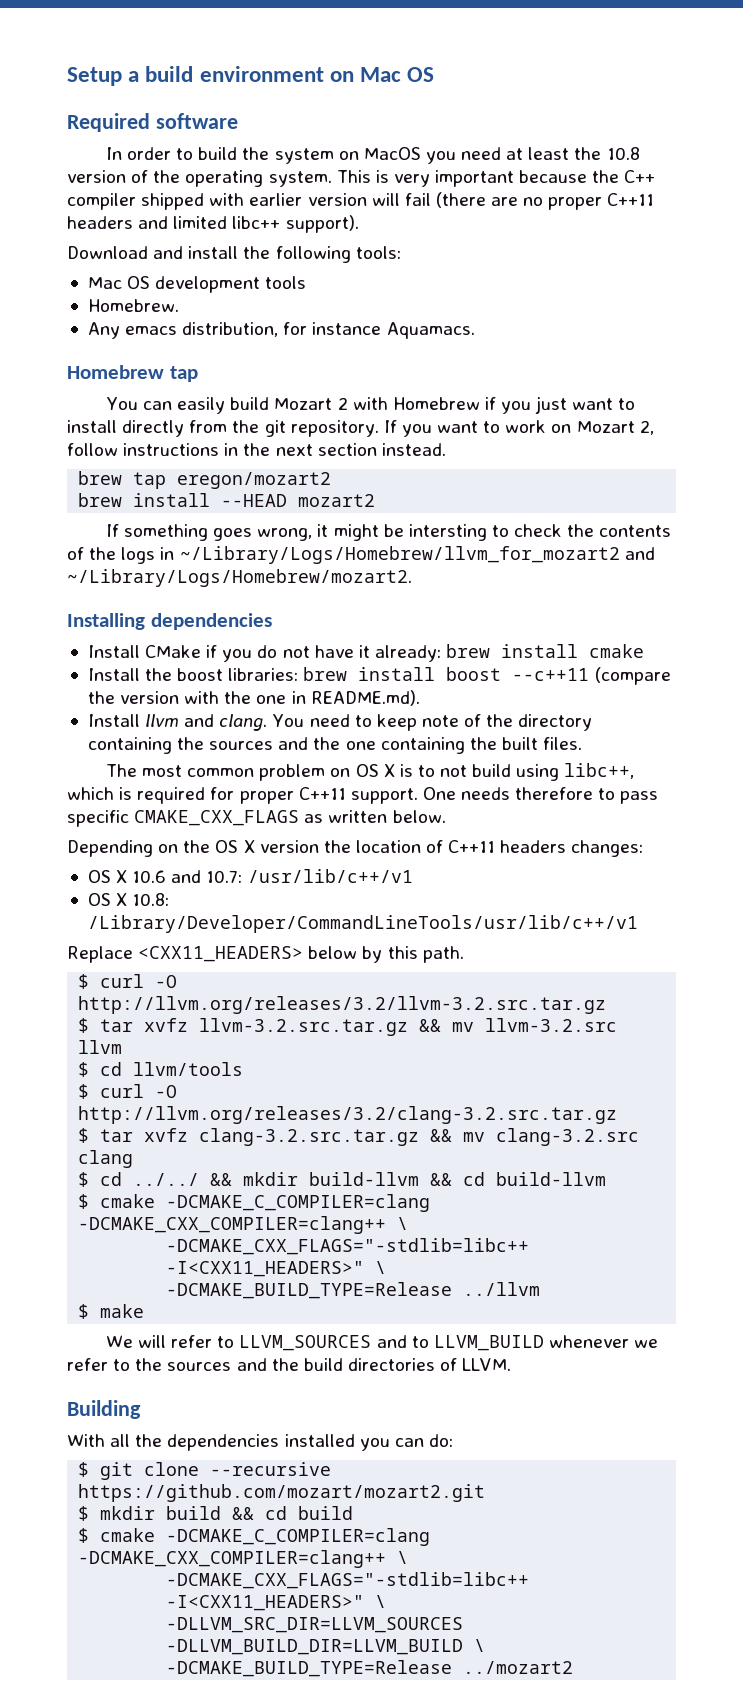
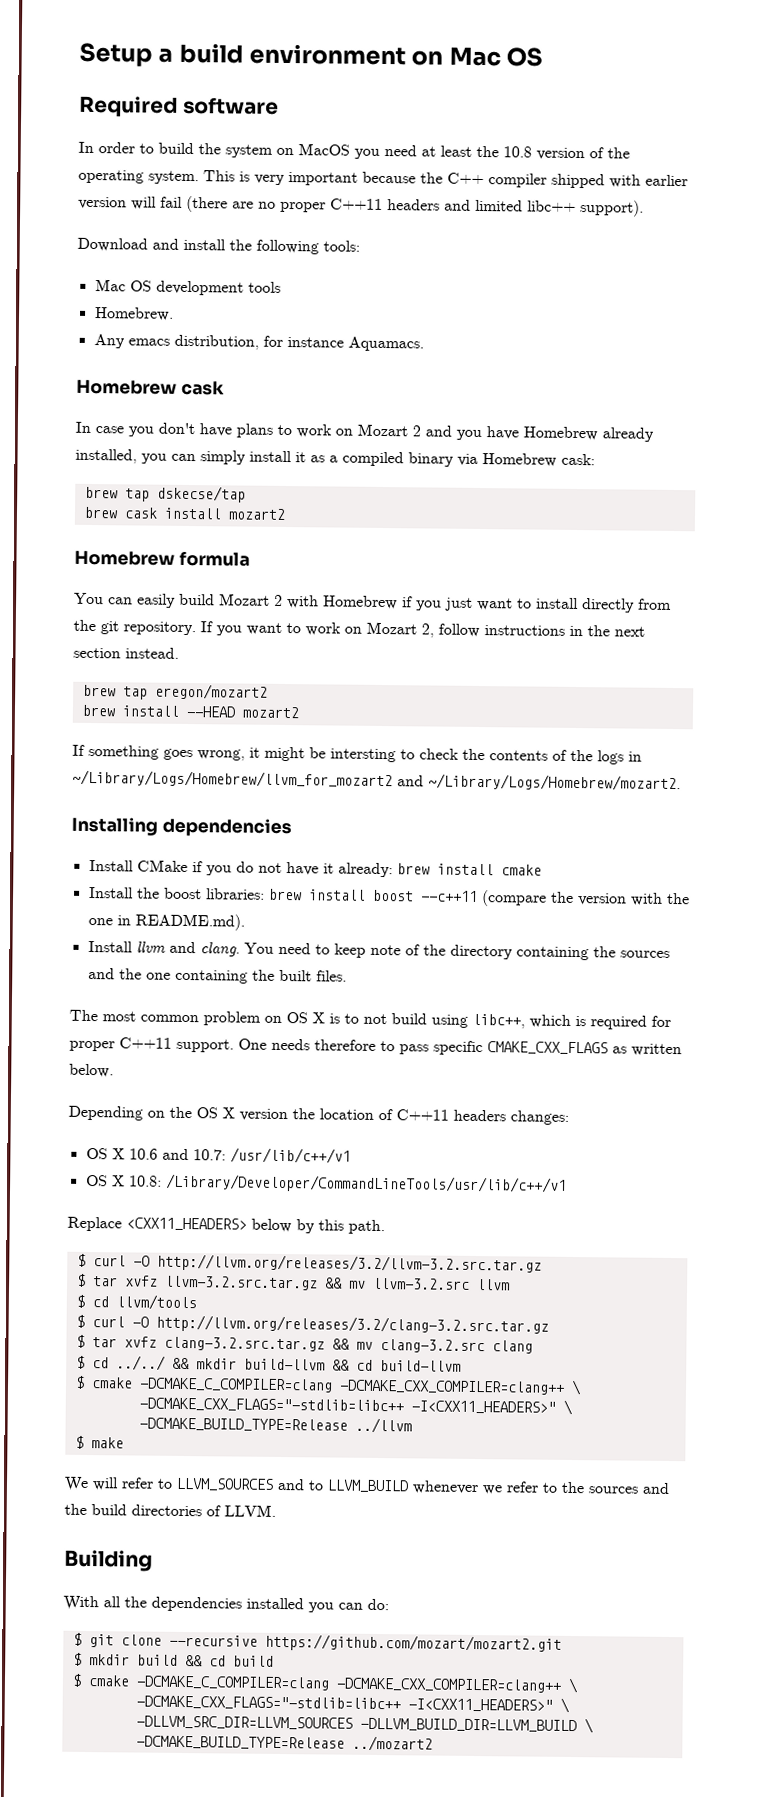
[169,366,198,382] tap -> [180,380,225,396] [75,421,654,442] [75,448,595,467] [84,485,246,503] [83,506,286,520] [74,550,250,567] cask // In case you don't have plans to work on Mozart 2 and you have Homebrew already installed, you can simply install it as a compiled binary via Homebrew cask: // brew tap dskecse/tap // brew cask install mozart2 // Homebrew formula

